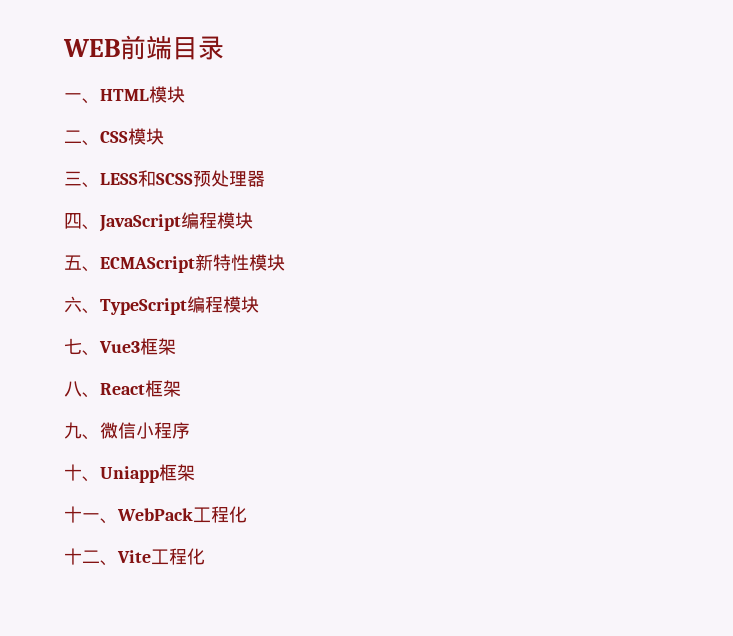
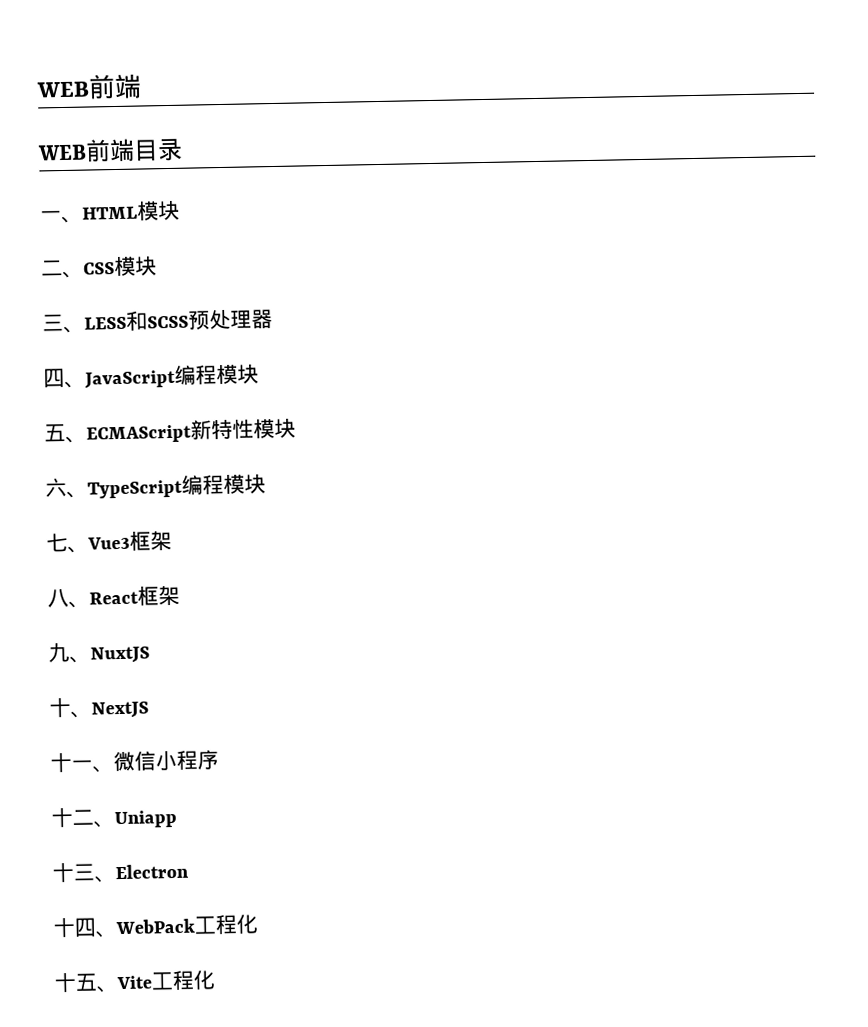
[63,35,172,60] WEB前端 -> [36,73,142,100] [37,138,135,163] WEB前端 // WEB前端
(100, 437) none -> [90,646,150,664] [49,697,149,719] [50,752,114,773] NuxtJS // 十、NextJS // 十一、
(82, 472) none -> [72,809,94,825] 二
[159,464,195,481] [64,506,100,523] 框架 // 十一 -> [52,862,189,883] [53,917,96,938] // 十三、Electron // 十四
[82,550,100,563] 二 -> [75,973,98,991] 五

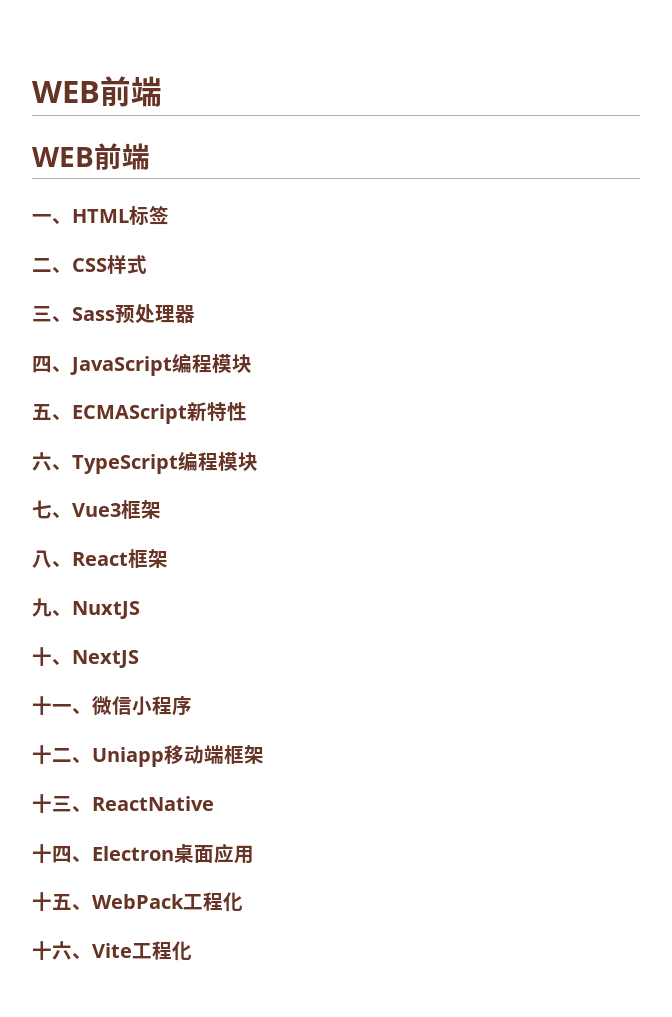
[133,138,183,162] 目录 -> (150, 156) none
[137,200,180,221] 模块 -> [129,206,169,225] 标签
[114,256,157,277] [42,310,189,334] 模块 // 三、LESS和SCSS -> [107,255,147,274] [32,306,115,323] 样式 // 三、Sass
[253,418,296,439] 模块 -> (247, 411) none
(177, 819) none -> [164,745,264,764] 移动端框架
[115,863,189,880] Electron -> [92,796,214,811] ReactNative
(118, 934) none -> [92,843,254,864] [32,892,92,911] Electron桌面应用 // 十五、
[75,973,98,991] 五 -> [52,941,72,960] 六

